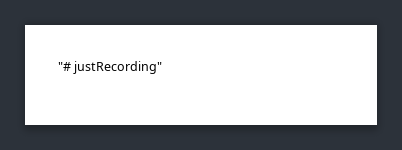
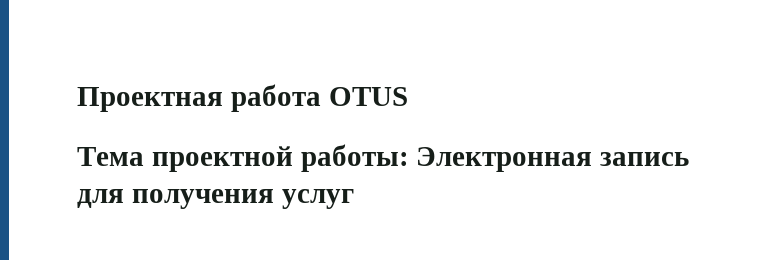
[58,61,163,74] "# justRecording" -> [77,84,408,112] [77,144,690,172] [77,189,354,209] Проектная работа OTUS // Тема проектной работы: Электронная запись для получения услуг

